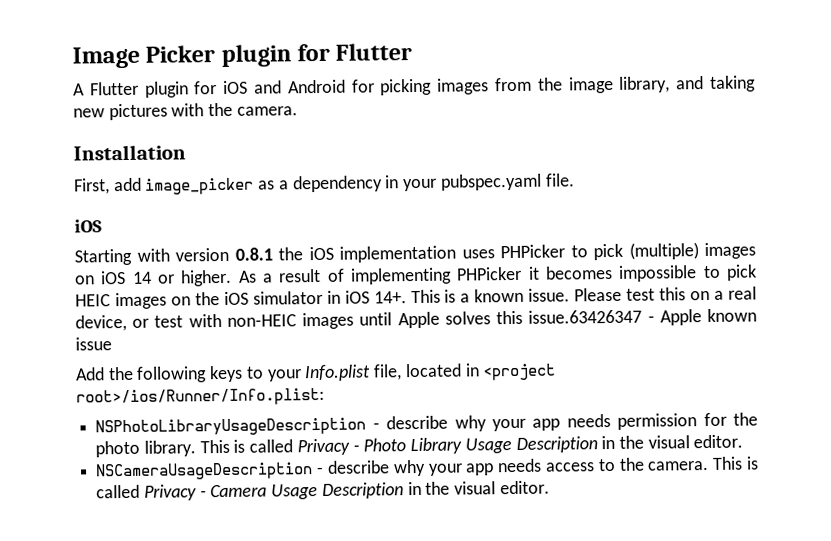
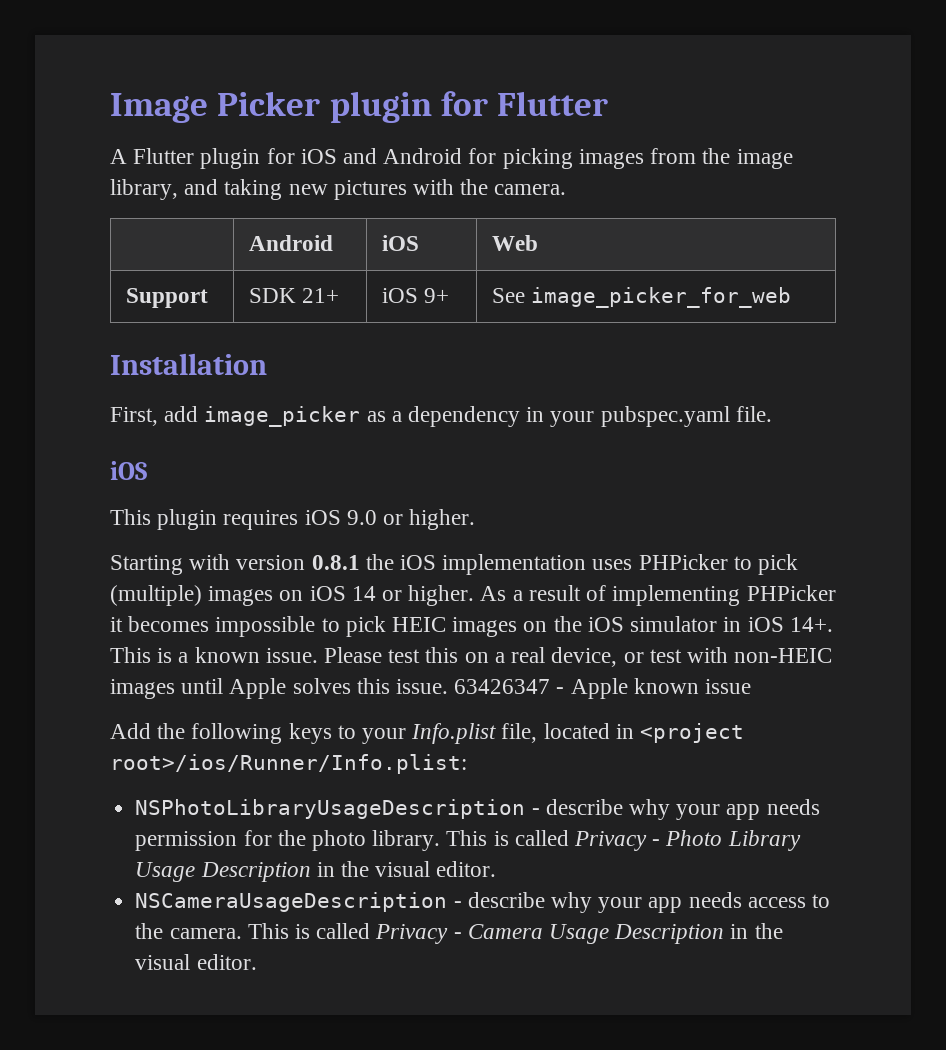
(298, 111) none -> [248,235,333,251] [381,235,419,251] [491,235,538,251] [125,288,208,308] [248,288,339,303] [381,288,449,303] [491,287,791,308] // | Android | iOS | Web // Support | SDK 21+ | iOS 9+ | See image_picker_for_web
(102, 226) none -> [110,509,476,530] // This plugin requires iOS 9.0 or higher.
[528,309,643,324] issue.63426347 -> [396,679,551,694] issue. 63426347

